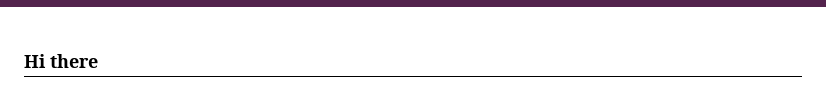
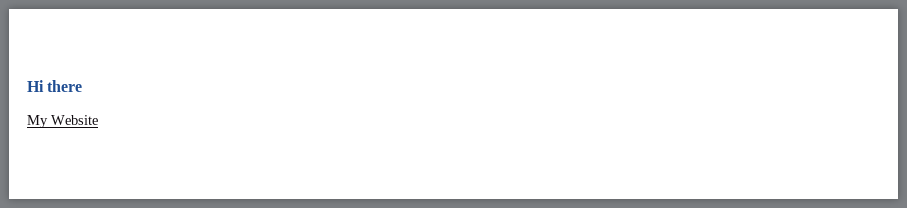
(98, 61) none -> [27,115,98,128] // My Website

